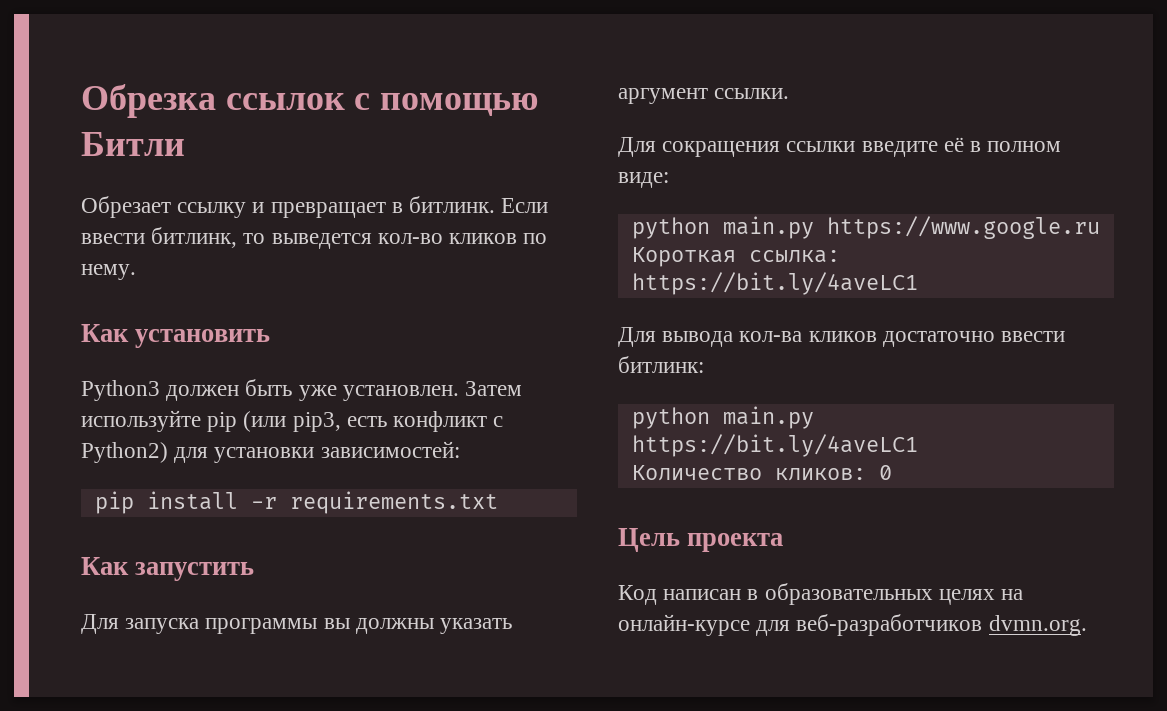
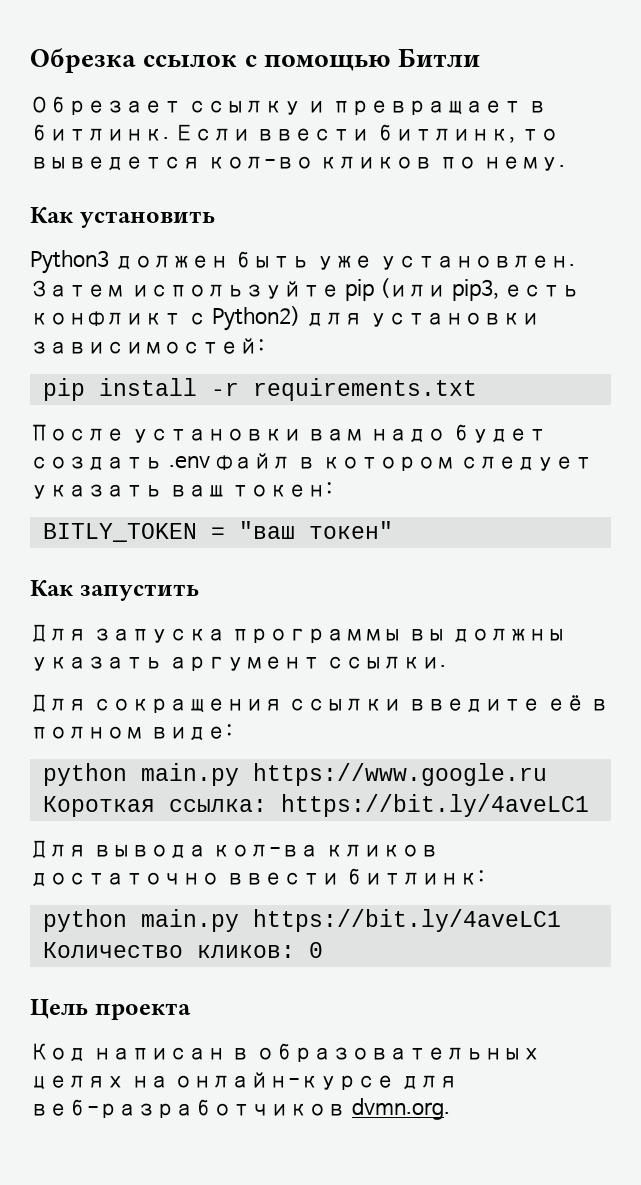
(498, 502) none -> [30,424,547,443] [30,453,594,471] [30,482,333,499] [42,521,393,542] // После установки вам надо будет создать .env файл в котором следует указать ваш токен: // BITLY_TOKEN = "ваш токен"

